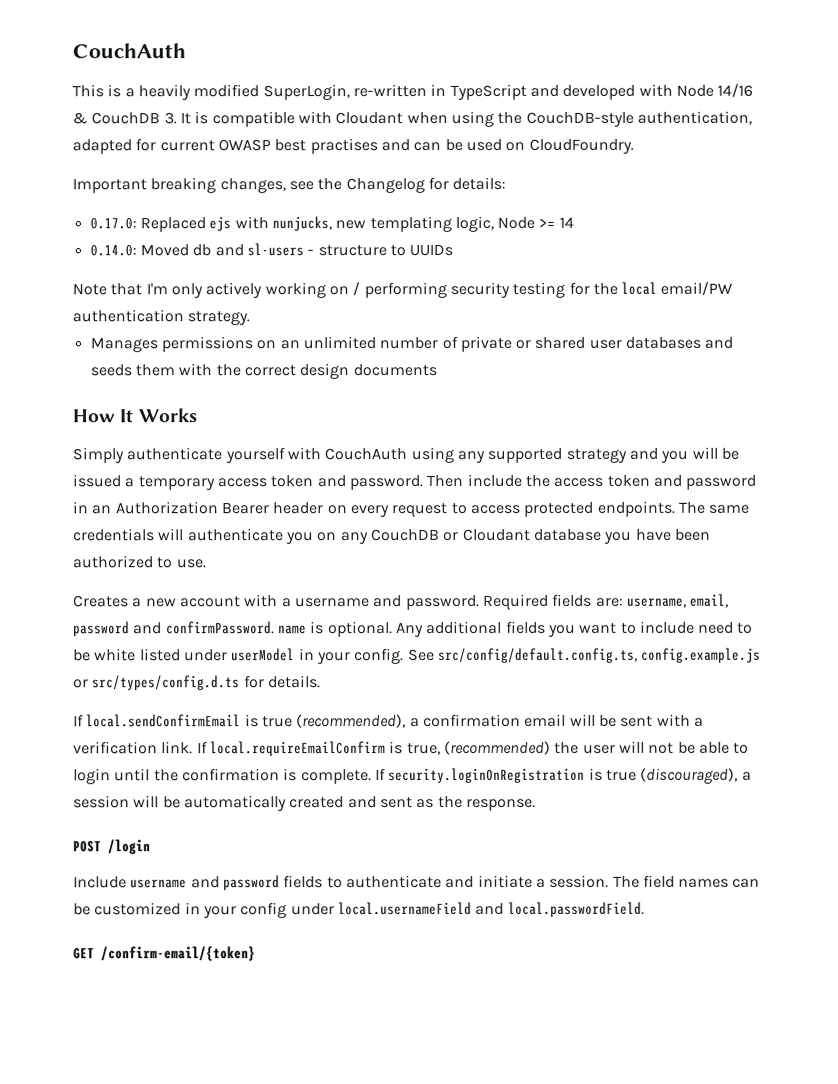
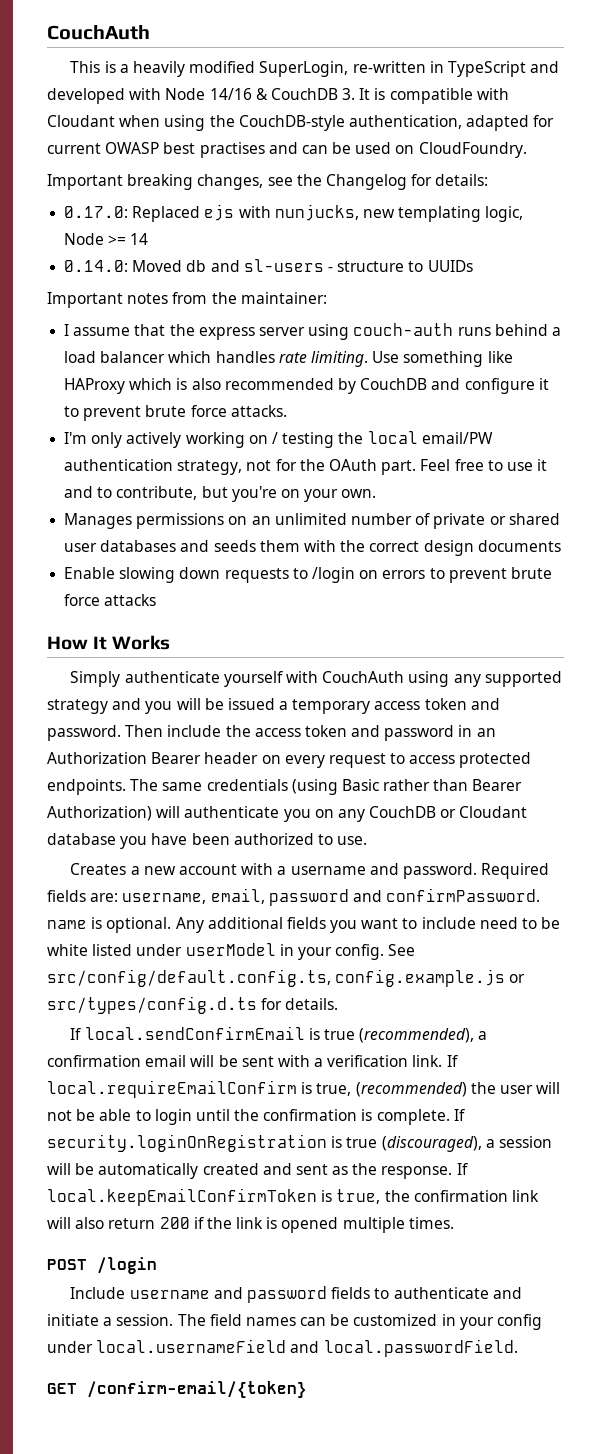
[72,283,143,296] Note that -> [47,292,327,308] [64,323,561,340] [64,351,513,367] [64,378,549,394] [64,405,287,421] Important notes from the maintainer: // I assume that the express server using couch-auth runs behind a load balancer which handles rate limiting. Use something like HAProxy which is also recommended by CouchDB and configure it to prevent brute force attacks. //
[363,281,734,299] [72,309,251,326] performing security testing for the local email/PW authentication strategy. -> [282,431,493,448] [64,459,548,475] [64,486,377,502] testing the local email/PW authentication strategy, not for the OAuth part. Feel free to use it and to contribute, but you're on your own.
(437, 370) none -> [64,567,552,583] [64,594,157,606] // Enable slowing down requests to /login on errors to prevent brute force attacks
(154, 535) none -> [291,779,523,795] [47,806,152,821] (using Basic rather than Bearer Authorization)
(536, 804) none -> [456,1163,468,1175] [47,1188,539,1206] [47,1217,454,1233] If local.keepEmailConfirmToken is true, the confirmation link will also return 200 if the link is opened multiple times.

